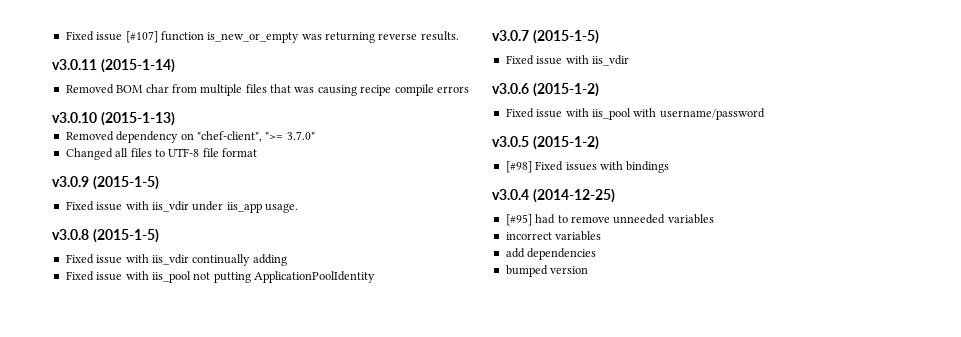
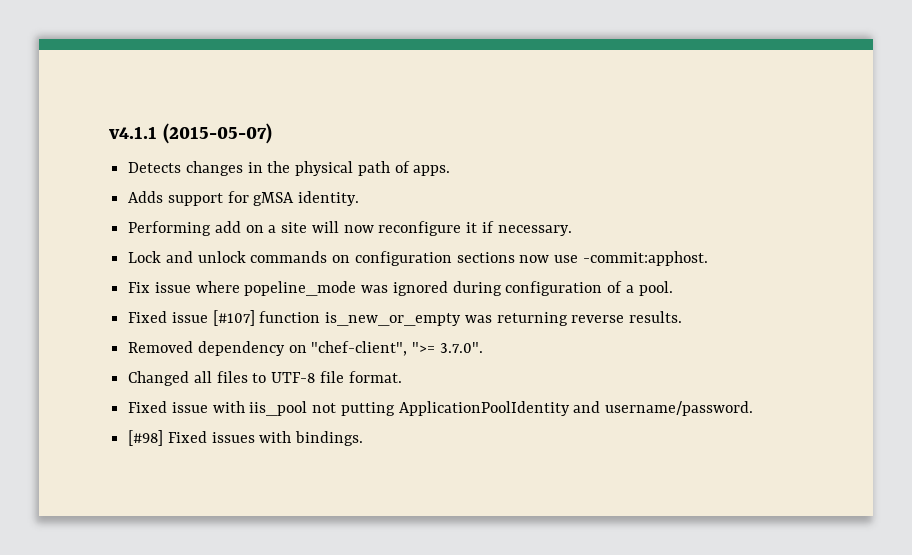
(65, 36) none -> [109,123,272,144] [128,161,451,176] [128,191,360,206] [128,221,572,236] [128,251,708,266] [128,281,673,296] v4.1.1 (2015-05-07) // Detects changes in the physical path of apps. // Adds support for gMSA identity. // Performing add on a site will now reconfigure it if necessary. // Lock and unlock commands on configuration sections now use -commit:apphost. // Fix issue where popeline_mode was ignored during configuration of a pool. //
[52,59,175,73] [65,84,469,96] [52,112,175,126] // v3.0.11 (2015-1-14) // Removed BOM char from multiple files that was causing recipe compile errors // v3.0.10 (2015-1-13) -> (683, 317) none
[286,131,315,140] 3.7.0" -> [439,342,483,353] 3.7.0".
[222,148,257,157] [52,176,159,190] [65,201,298,213] [52,229,159,243] [65,254,287,266] format // v3.0.9 (2015-1-5) // Fixed issue with iis_vdir under iis_app usage. // v3.0.8 (2015-1-5) // Fixed issue with iis_vdir continually adding -> [348,371,402,383] format.
[492,30,599,44] [505,55,629,66] [492,83,599,97] [505,108,765,120] [492,136,599,150] [505,161,670,173] [492,189,615,203] [505,214,714,226] [505,231,602,241] [505,248,597,260] [505,265,589,277] // v3.0.7 (2015-1-5) // Fixed issue with iis_vdir // v3.0.6 (2015-1-2) // Fixed issue with iis_pool with username/password // v3.0.5 (2015-1-2) // [#98] Fixed issues with bindings // v3.0.4 (2014-12-25) // [#95] had to remove unneeded variables // incorrect variables // add dependencies // bumped version -> [573,401,754,416] [128,430,364,446] and username/password. // [#98] Fixed issues with bindings.

